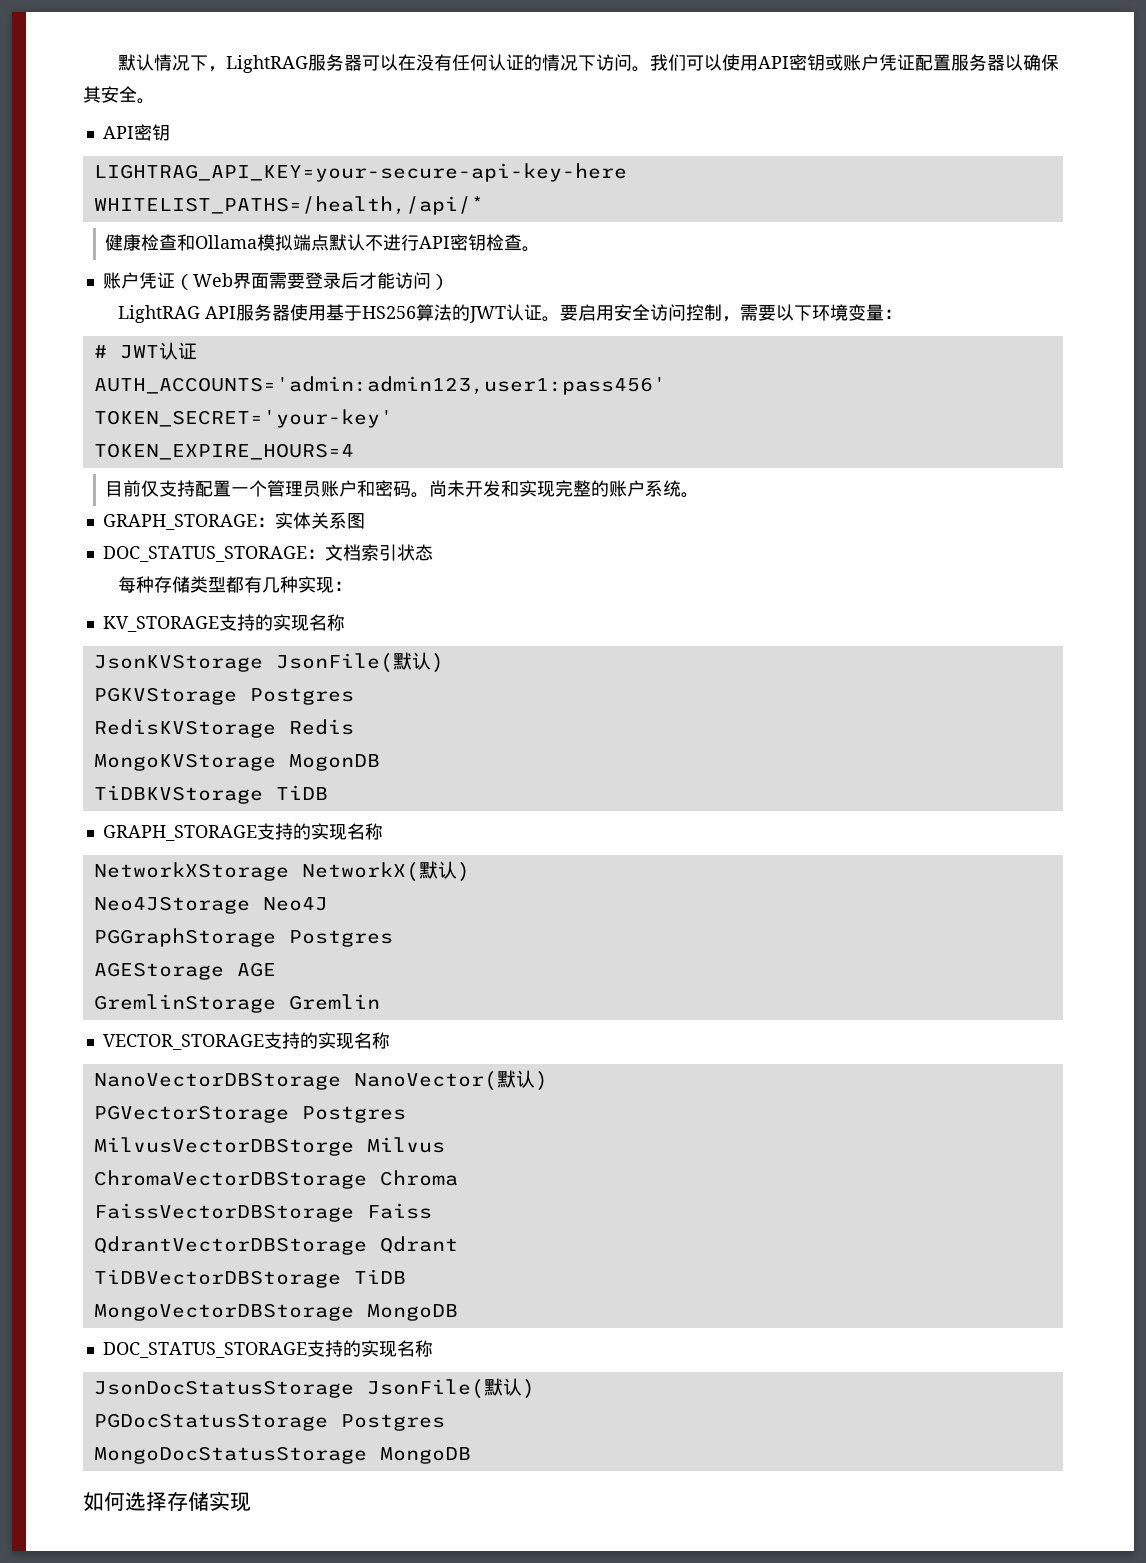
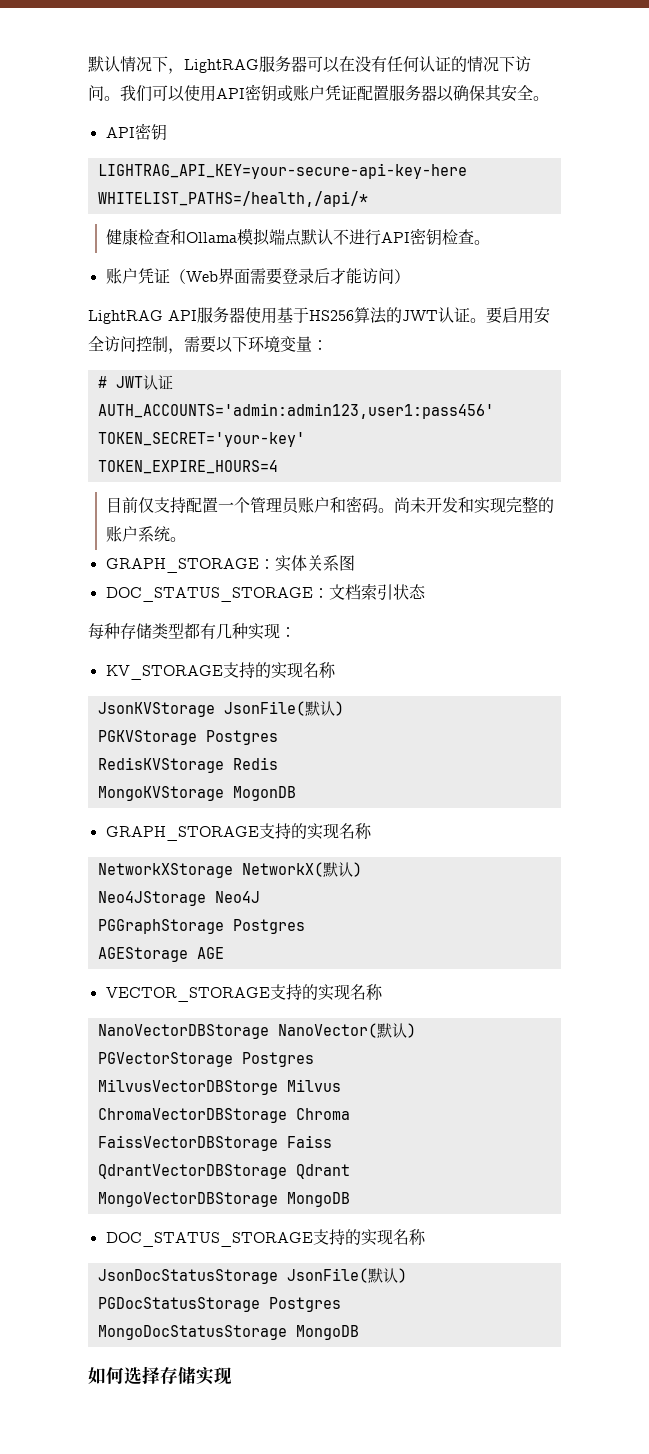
[93,785,328,804] // TiDBKVStorage TiDB -> (296, 793) none
[93,994,380,1013] // GremlinStorage Gremlin -> (224, 953) none
[93,1269,406,1288] // TiDBVectorDBStorage TiDB -> (350, 1171) none

